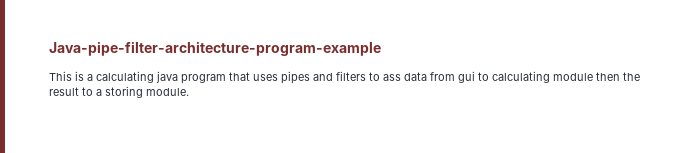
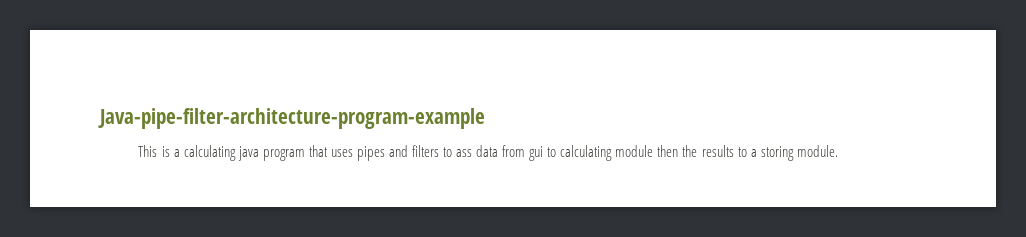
[49,87,79,96] result -> [701,145,734,157] results

